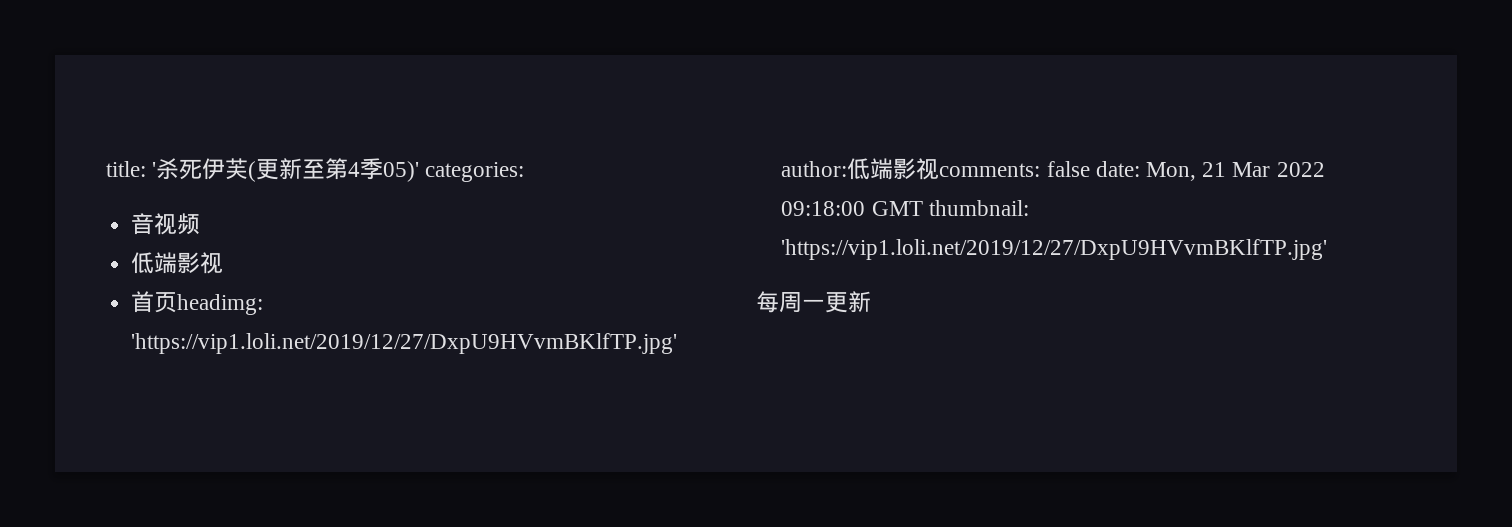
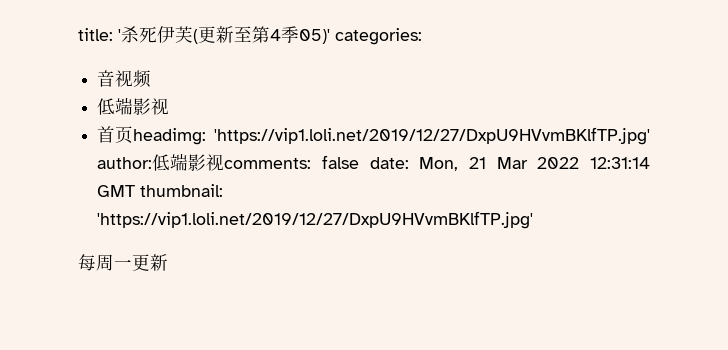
[781,201,866,216] 09:18:00 -> [590,157,651,169] 12:31:14

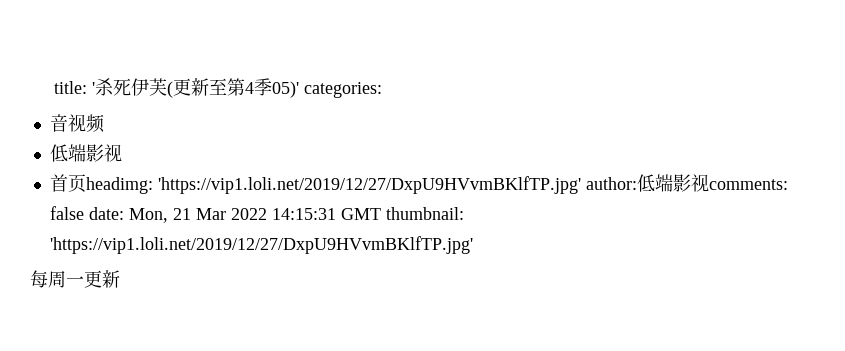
[590,157,651,169] 12:31:14 -> [271,208,336,220] 14:15:31

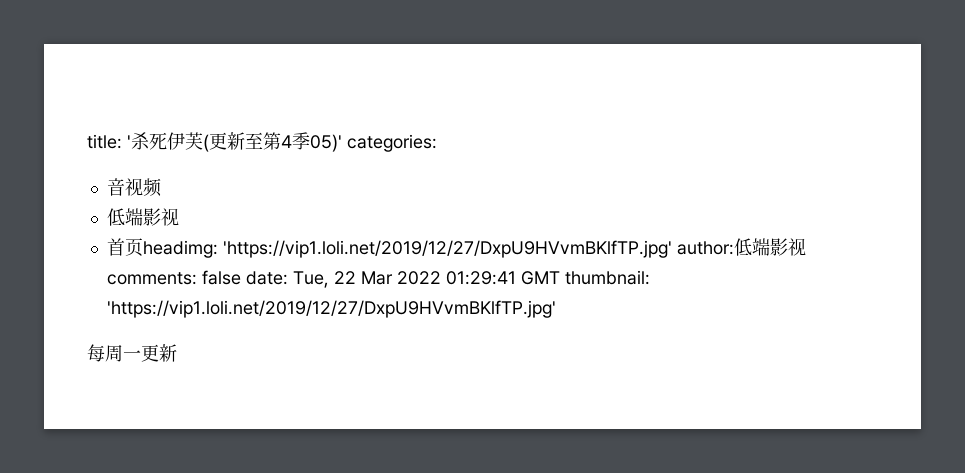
[128,208,191,223] Mon, 21 -> [292,271,356,288] Tue, 22
[271,208,336,220] 14:15:31 -> [445,271,516,285] 01:29:41

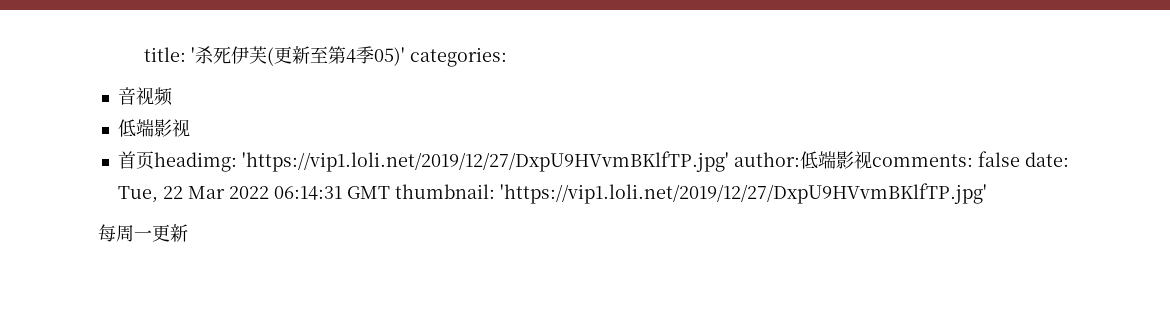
[445,271,516,285] 01:29:41 -> [273,186,342,200] 06:14:31

